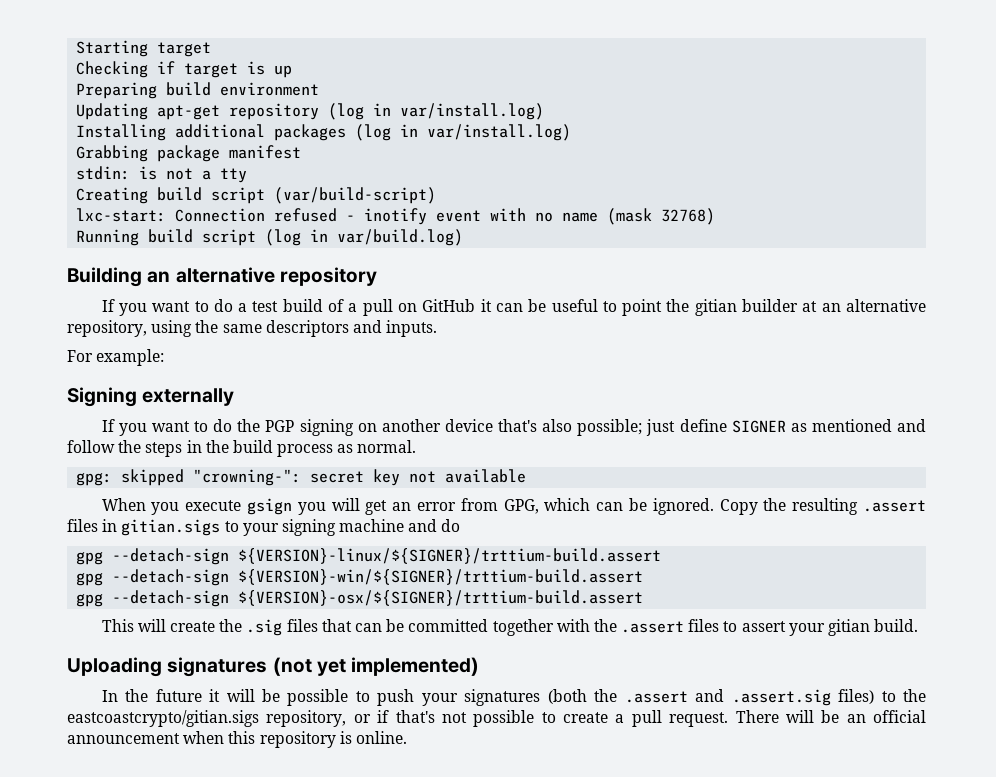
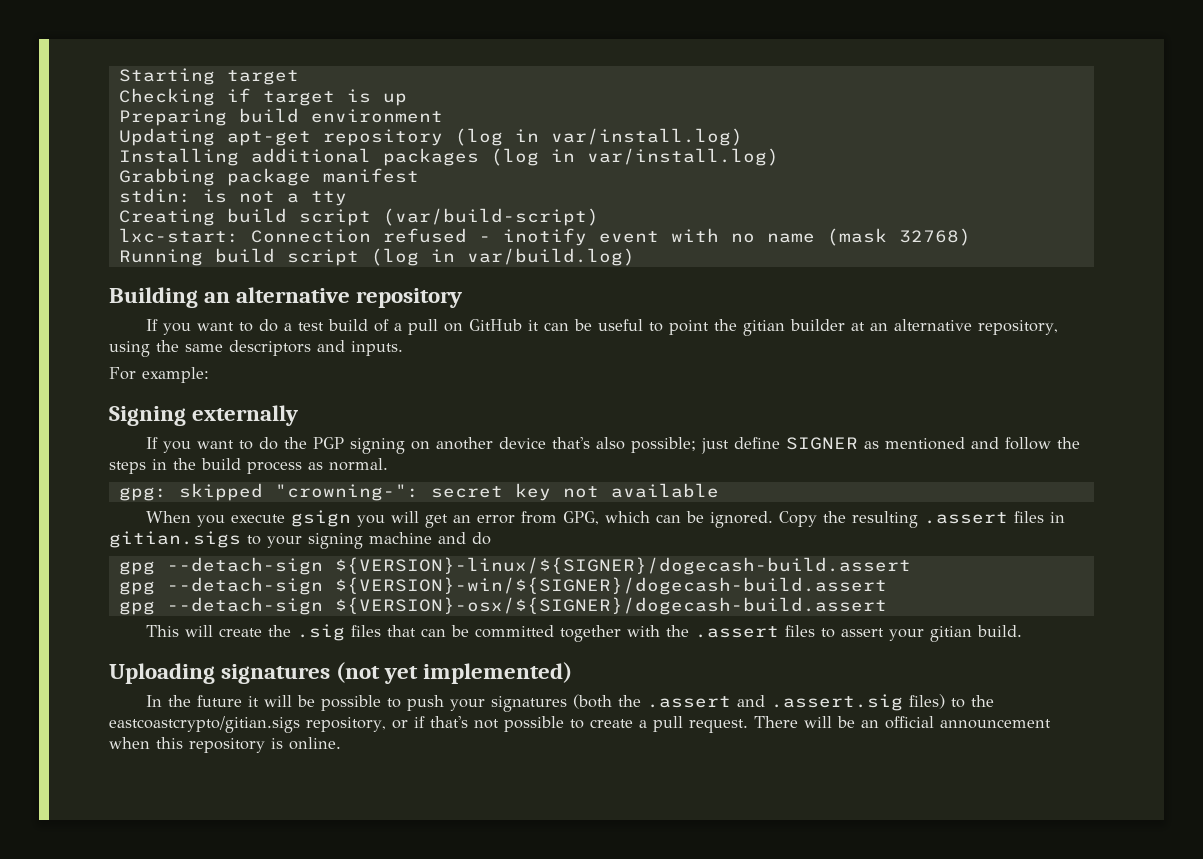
[238,548,662,564] [76,569,644,586] [76,590,644,607] ${VERSION}-linux/${SIGNER}/trttium-build.assert // gpg --detach-sign ${VERSION}-win/${SIGNER}/trttium-build.assert // gpg --detach-sign ${VERSION}-osx/${SIGNER}/trttium-build.assert -> [334,557,911,575] [118,577,887,595] [118,597,887,615] ${VERSION}-linux/${SIGNER}/dogecash-build.assert // gpg --detach-sign ${VERSION}-win/${SIGNER}/dogecash-build.assert // gpg --detach-sign ${VERSION}-osx/${SIGNER}/dogecash-build.assert

